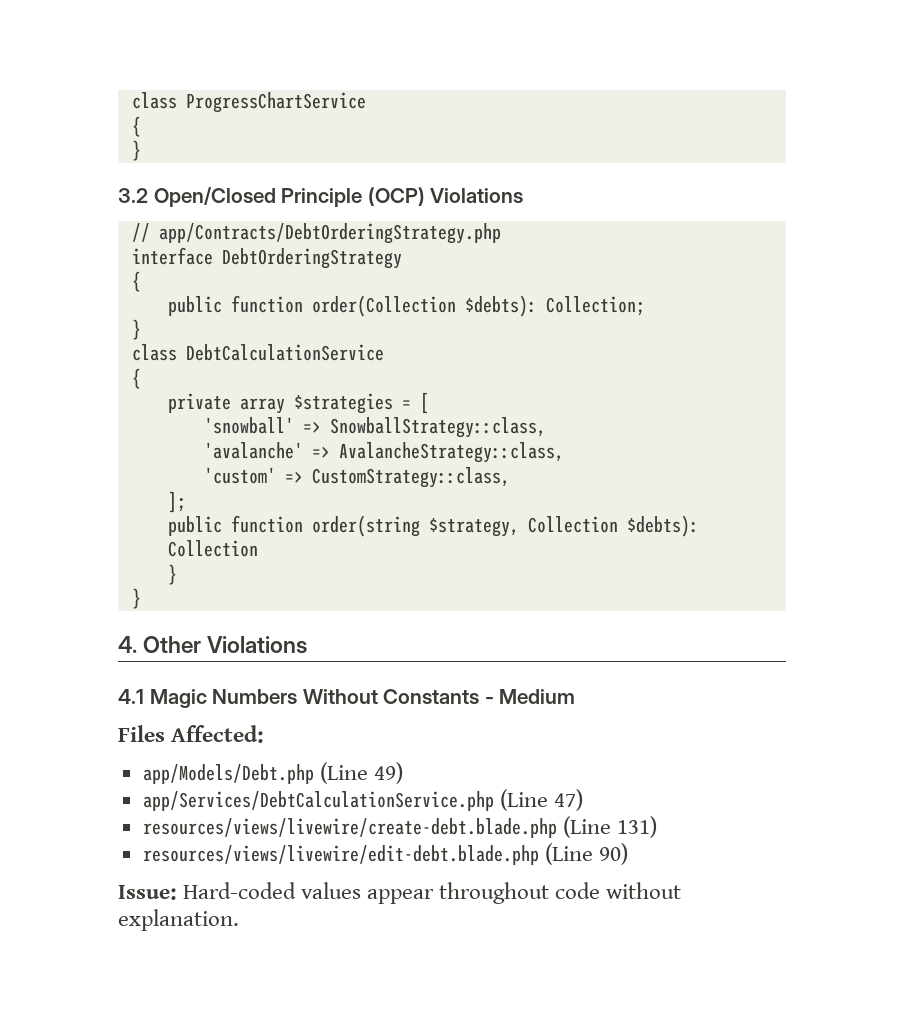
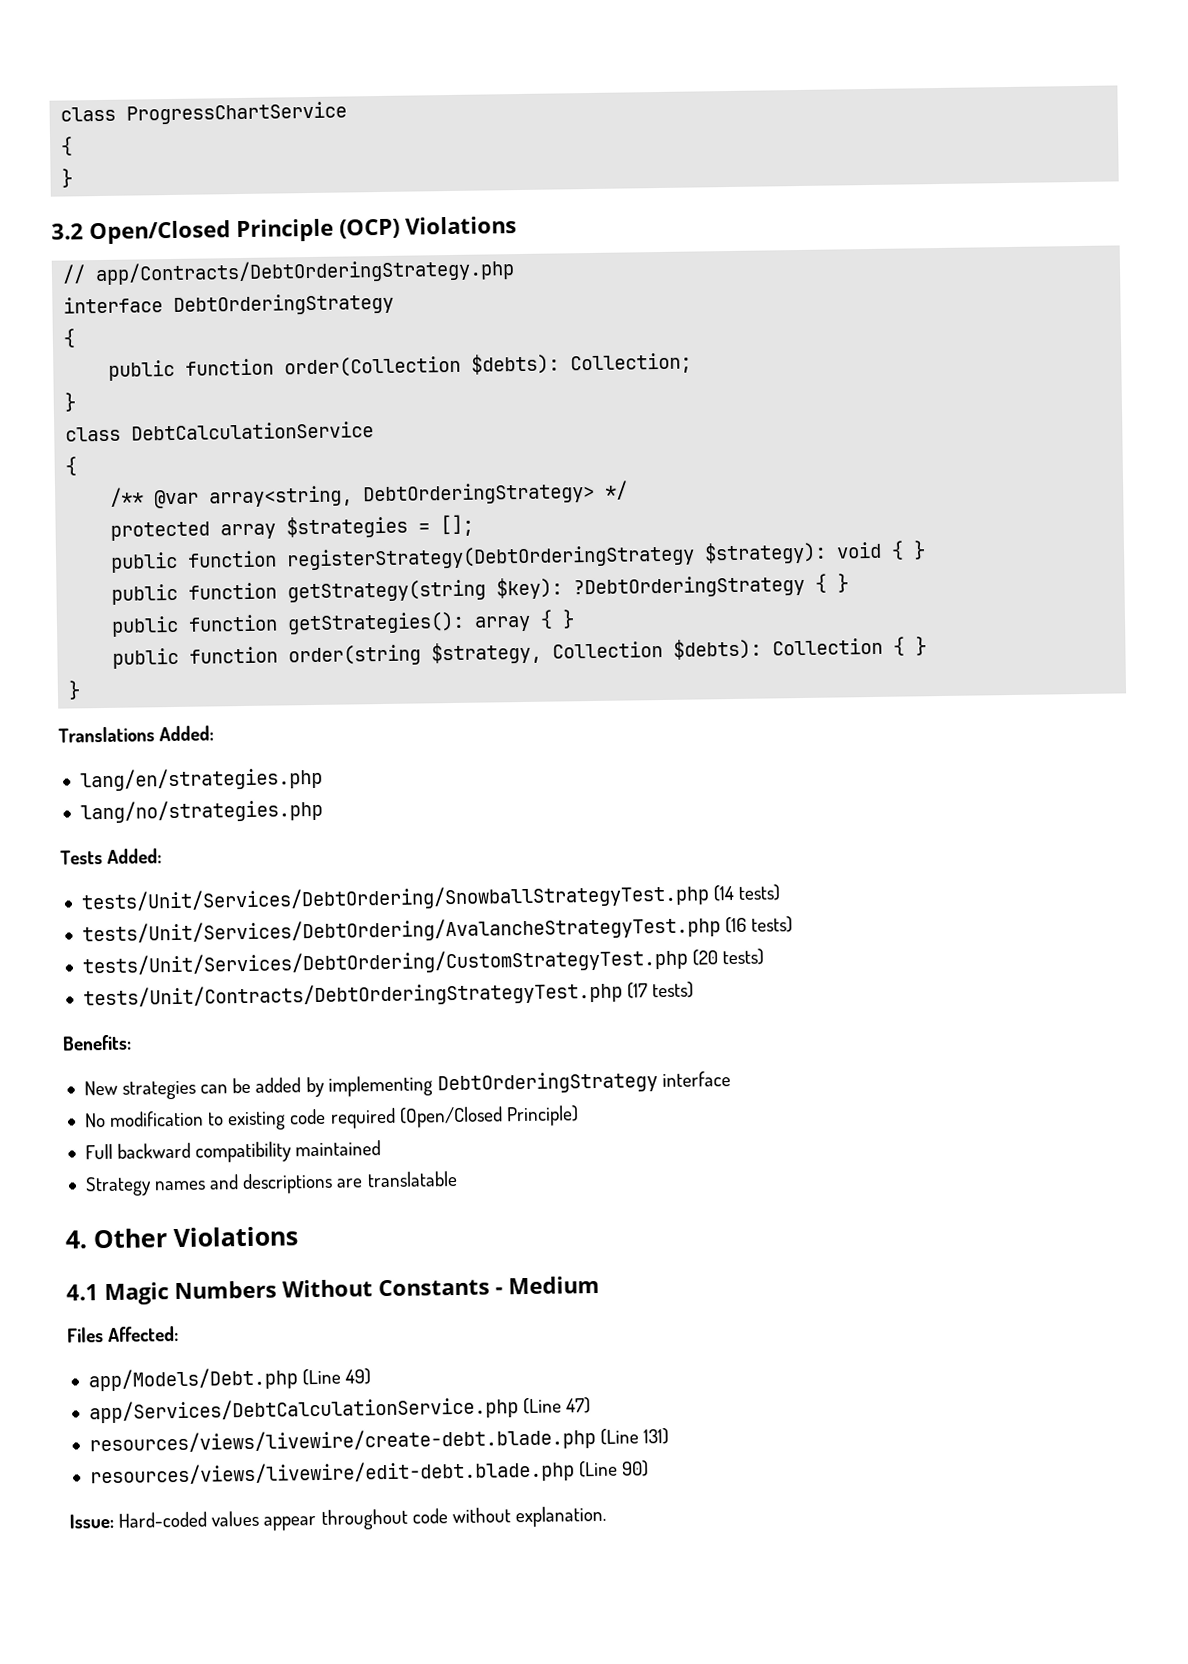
[167,392,429,414] [203,417,546,438] [203,442,564,463] [203,467,510,488] [167,491,186,513] private array $strategies = [ // 'snowball' => SnowballStrategy::class, // 'avalanche' => AvalancheStrategy::class, // 'custom' => CustomStrategy::class, // ]; -> [110,480,629,509] [110,514,475,541] [110,540,927,573] [111,573,850,605] [111,609,576,637] /** @var array<string, DebtOrderingStrategy> */ // protected array $strategies = []; // public function registerStrategy(DebtOrderingStrategy $strategy): void { } // public function getStrategy(string $key): ?DebtOrderingStrategy { } // public function getStrategies(): array { }
[167,564,177,585] [131,588,141,609] // } // } -> [893,636,928,656] [68,680,82,700] [58,725,215,743] [79,766,323,792] [79,798,323,824] [60,848,163,865] [80,883,781,914] [81,915,794,946] [81,947,765,978] [82,980,695,1010] [62,1034,132,1051] [83,1071,731,1100] [83,1105,579,1131] [84,1140,382,1163] [84,1170,458,1197] { } // } // Translations Added: // lang/en/strategies.php // lang/no/strategies.php // Tests Added: // tests/Unit/Services/DebtOrdering/SnowballStrategyTest.php (14 tests) // tests/Unit/Services/DebtOrdering/AvalancheStrategyTest.php (16 tests) // tests/Unit/Services/DebtOrdering/CustomStrategyTest.php (20 tests) // tests/Unit/Contracts/DebtOrderingStrategyTest.php (17 tests) // Benefits: // New strategies can be added by implementing DebtOrderingStrategy interface // No modification to existing code required (Open/Closed Principle) // Full backward compatibility maintained // Strategy names and descriptions are translatable

